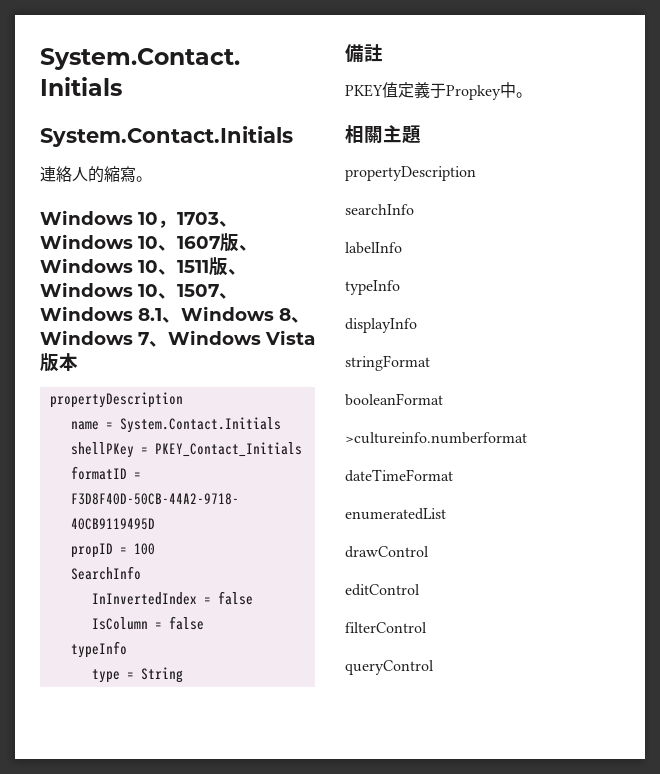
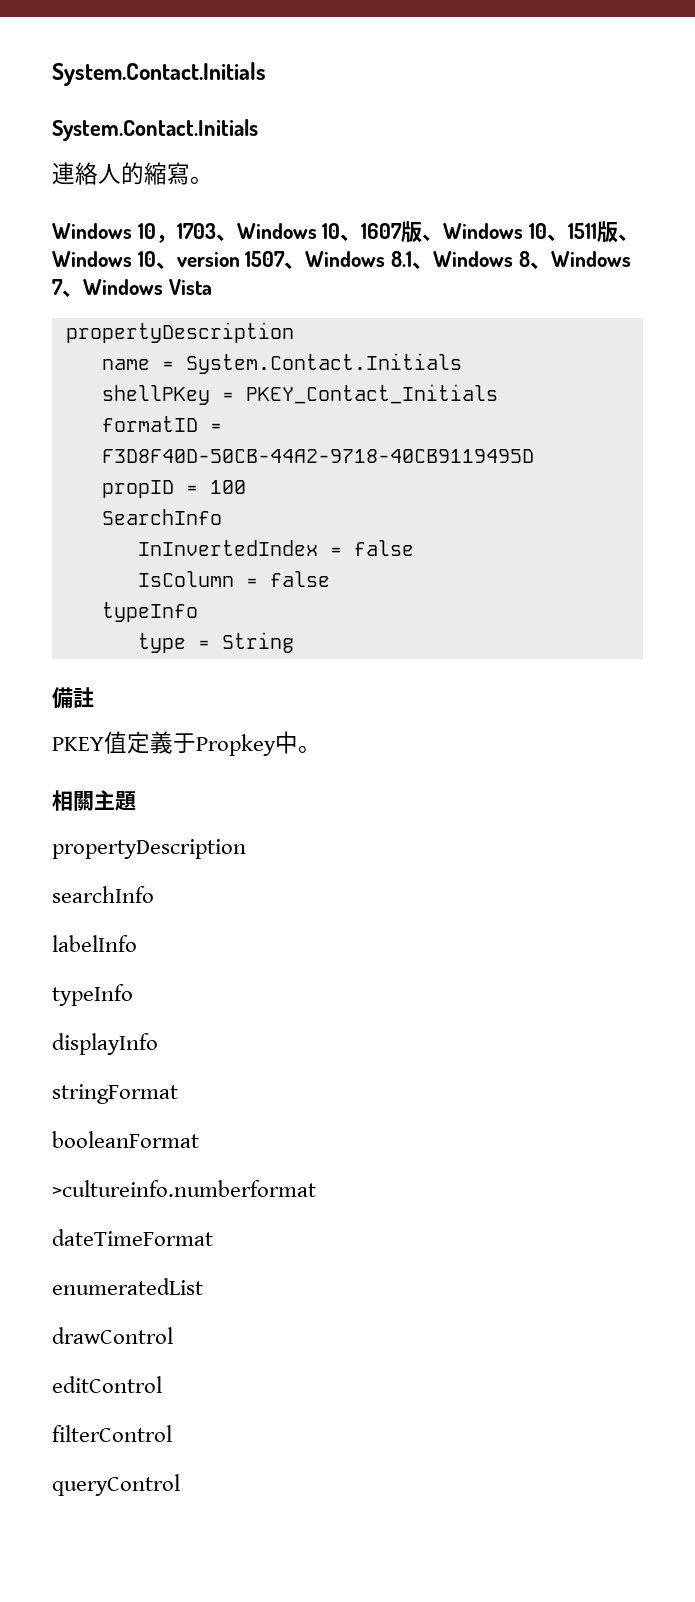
(177, 296) none -> [176,252,240,267] version
[40,353,78,372] 版本 -> (212, 287) none

